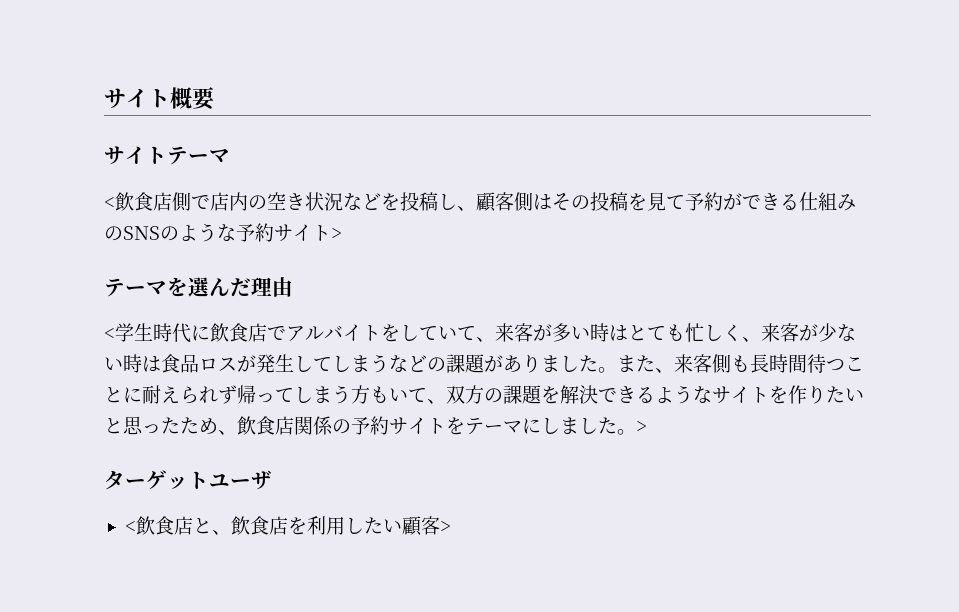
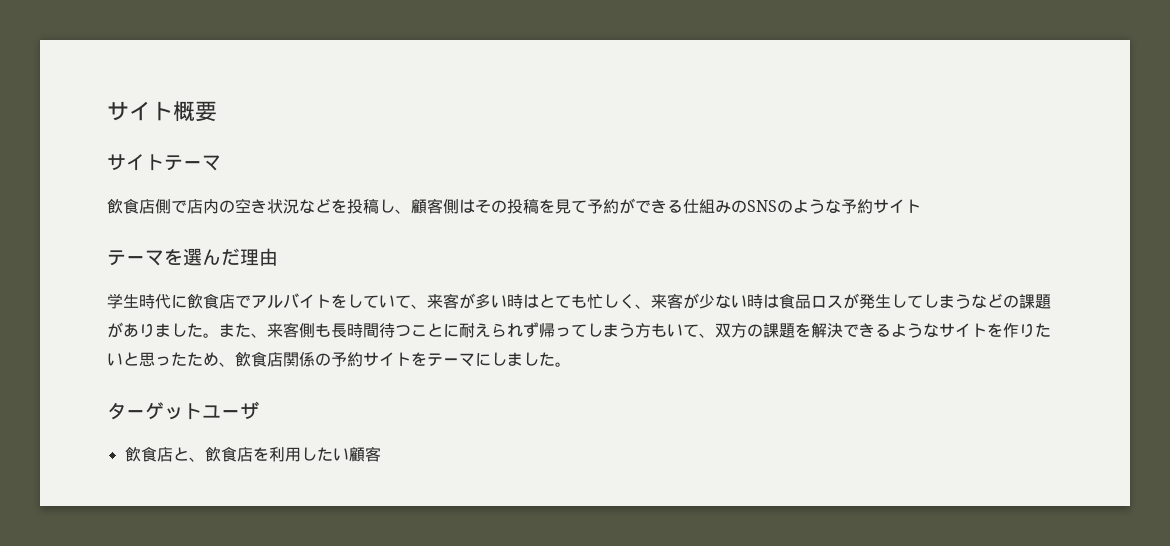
[104,197,115,209] < -> (221, 163) none
[331,228,342,240] > -> (921, 206) none
[104,328,115,340] < -> (278, 257) none
[636,421,647,433] > -> (571, 364) none
[124,521,136,533] < -> (259, 410) none
[439,521,451,533] > -> (381, 454) none

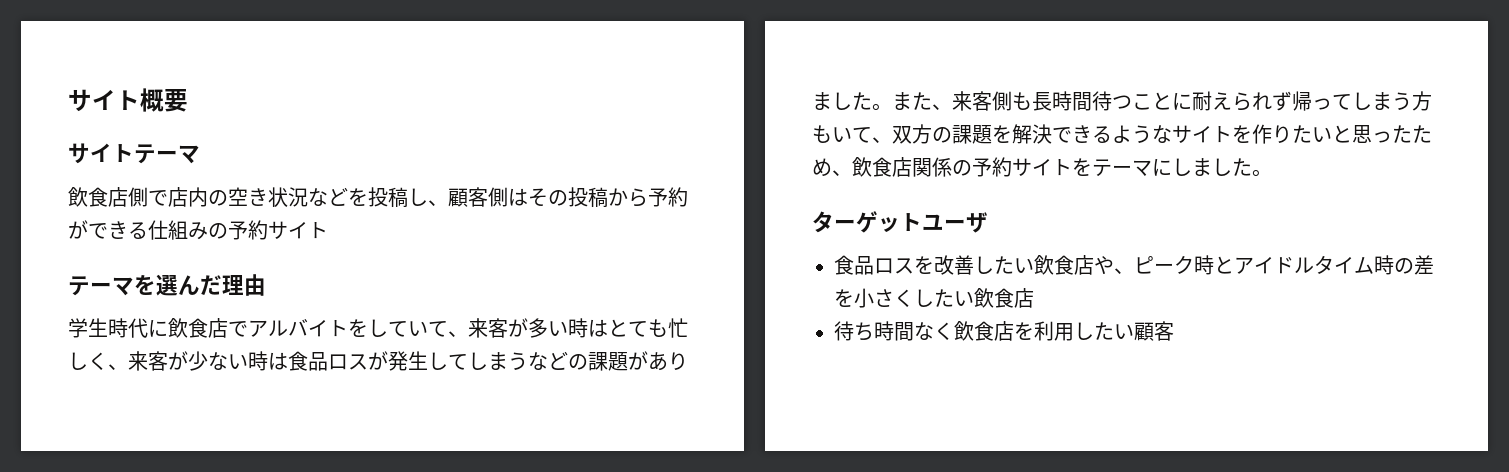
[539,199,587,214] を見て -> [608,188,648,207] から
[747,199,841,214] SNSのような -> (228, 231) none
[124,446,205,462] 飲食店と、 -> [834,255,1434,275] [834,288,1034,308] [834,321,954,341] 食品ロスを改善したい飲食店や、ピーク時とアイドルタイム時の差を小さくしたい飲食店 // 待ち時間なく

